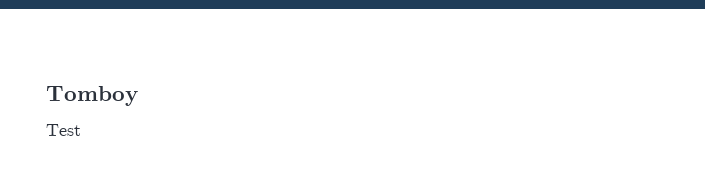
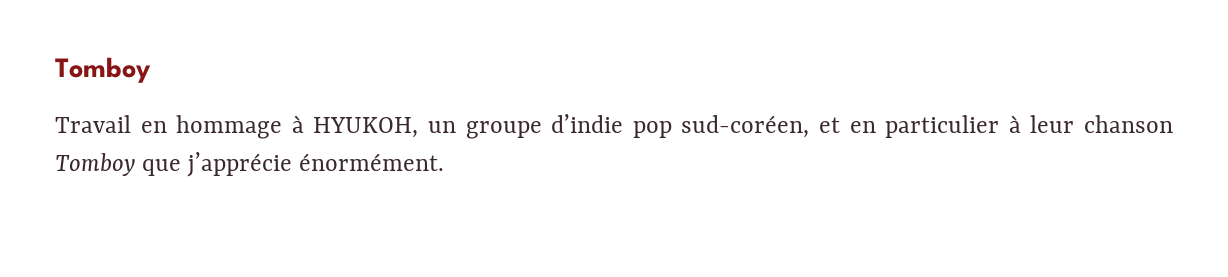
[46,124,81,136] Test -> [55,114,1174,139] [55,152,445,177] Travail en hommage à HYUKOH, un groupe d’indie pop sud-coréen, et en particulier à leur chanson Tomboy que j’apprécie énormément.

